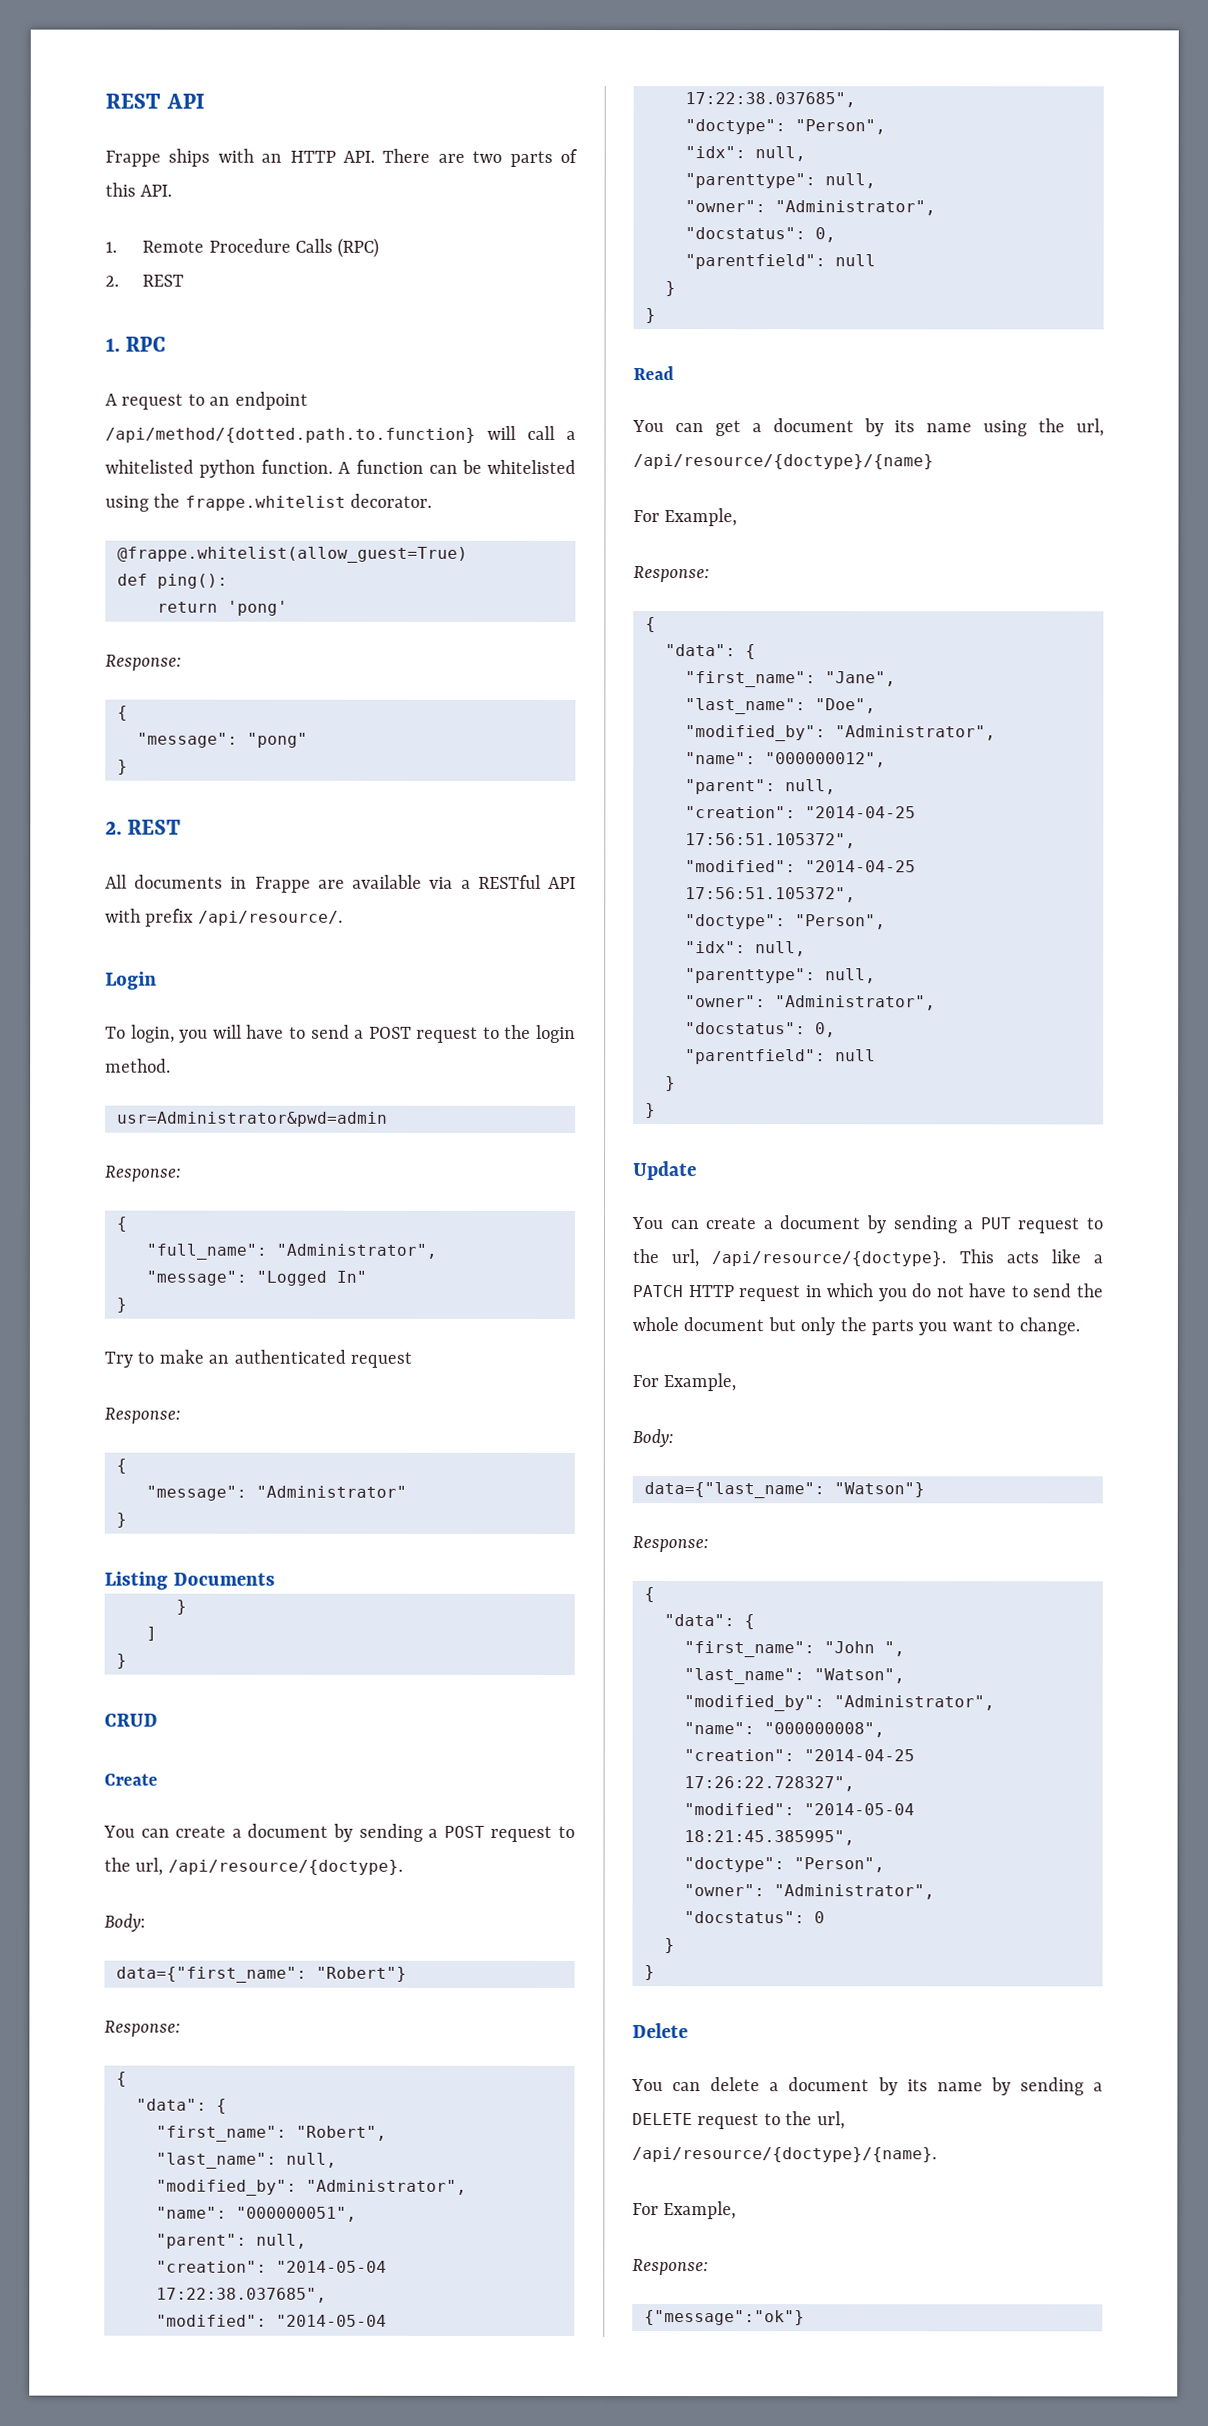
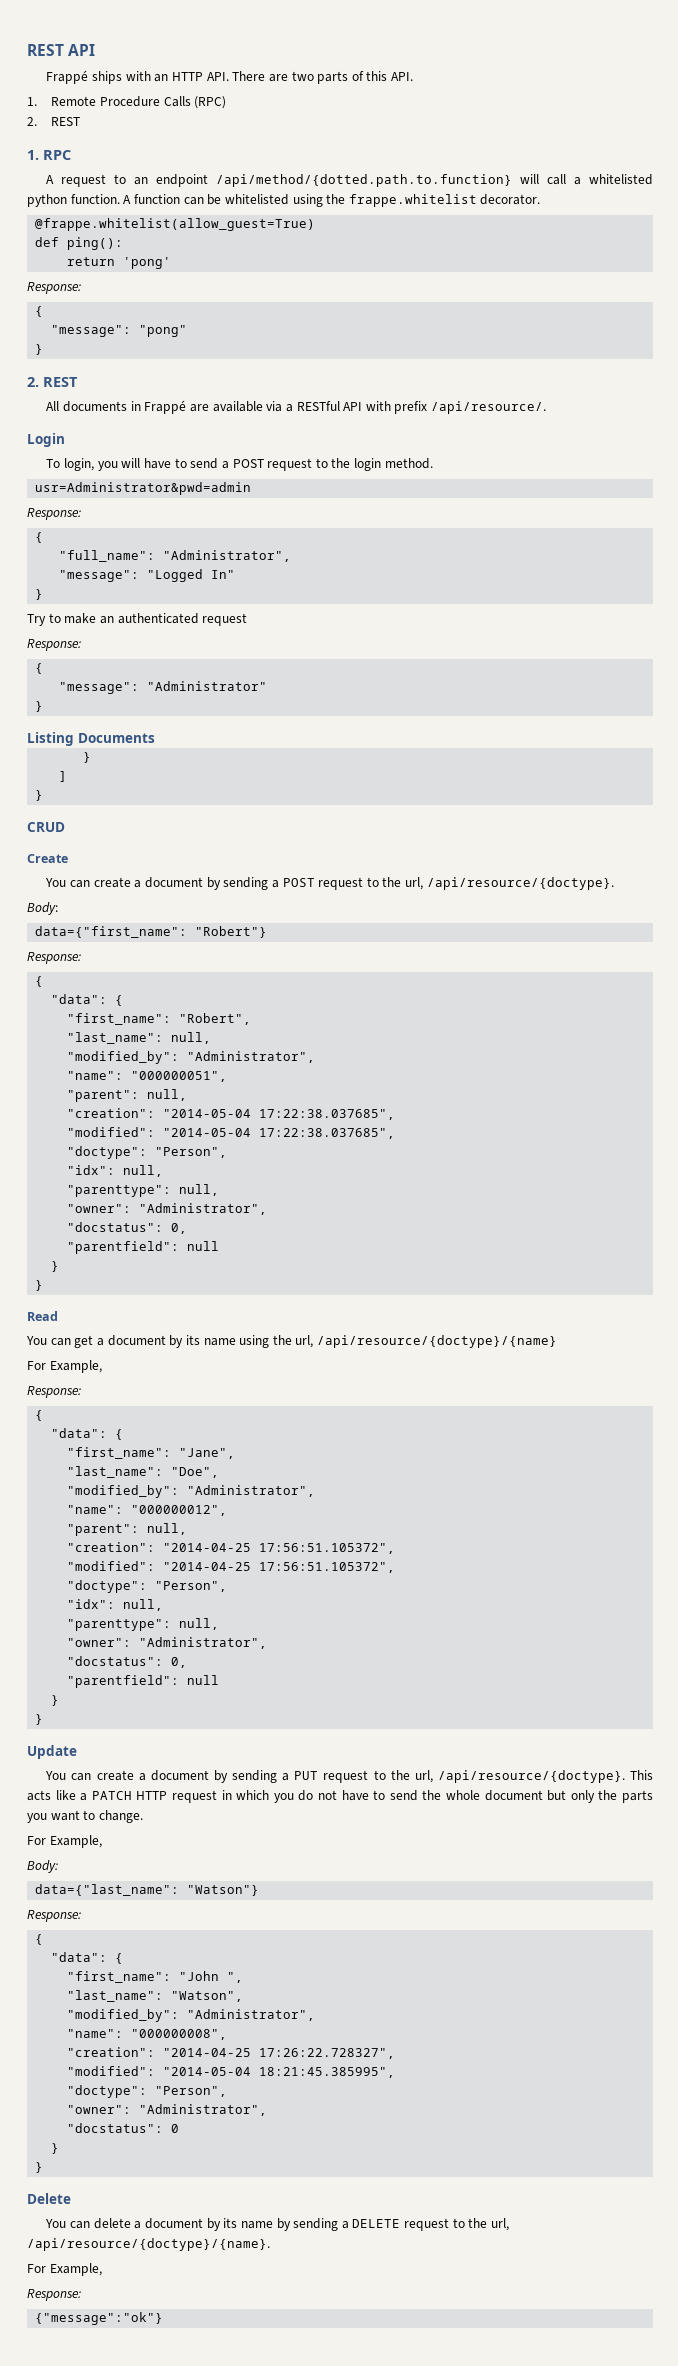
[105,150,161,167] Frappe -> [46,70,89,84] Frappé
[254,876,311,893] Frappe -> [144,400,187,414] Frappé

